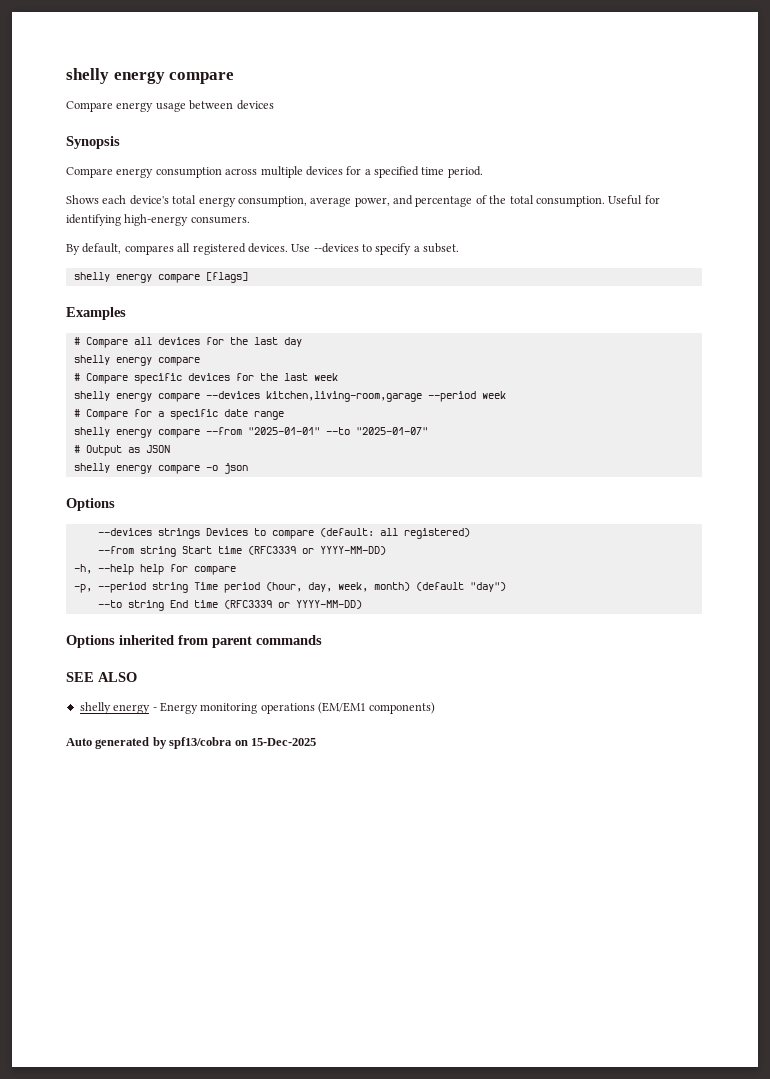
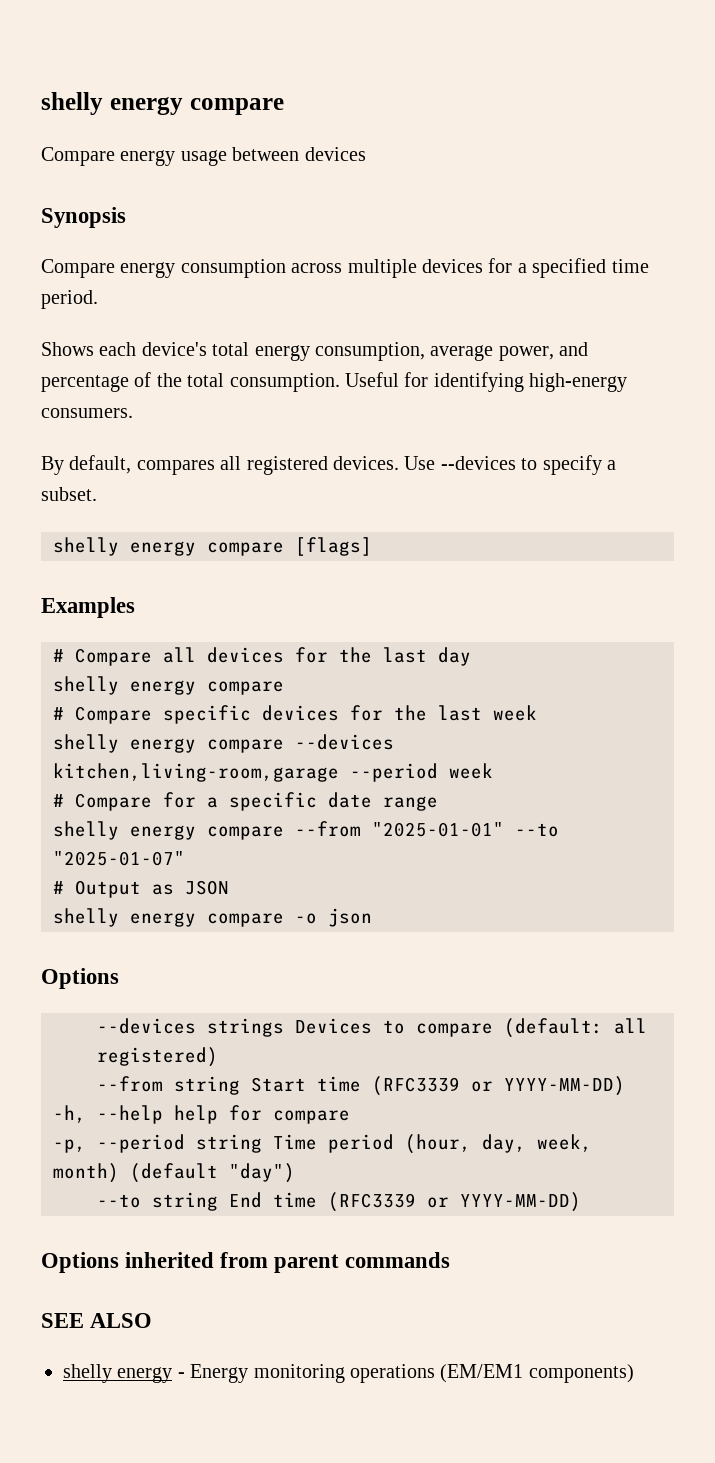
[66,737,316,749] // Auto generated by spf13/cobra on 15-Dec-2025 -> (634, 1373) none

